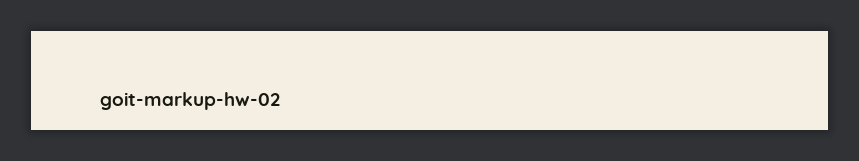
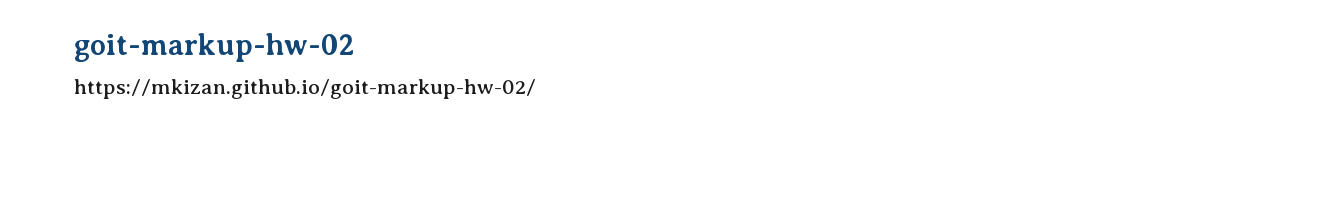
(280, 101) none -> [74,79,536,99] // https://mkizan.github.io/goit-markup-hw-02/

